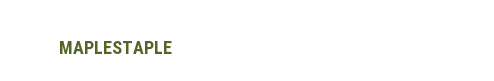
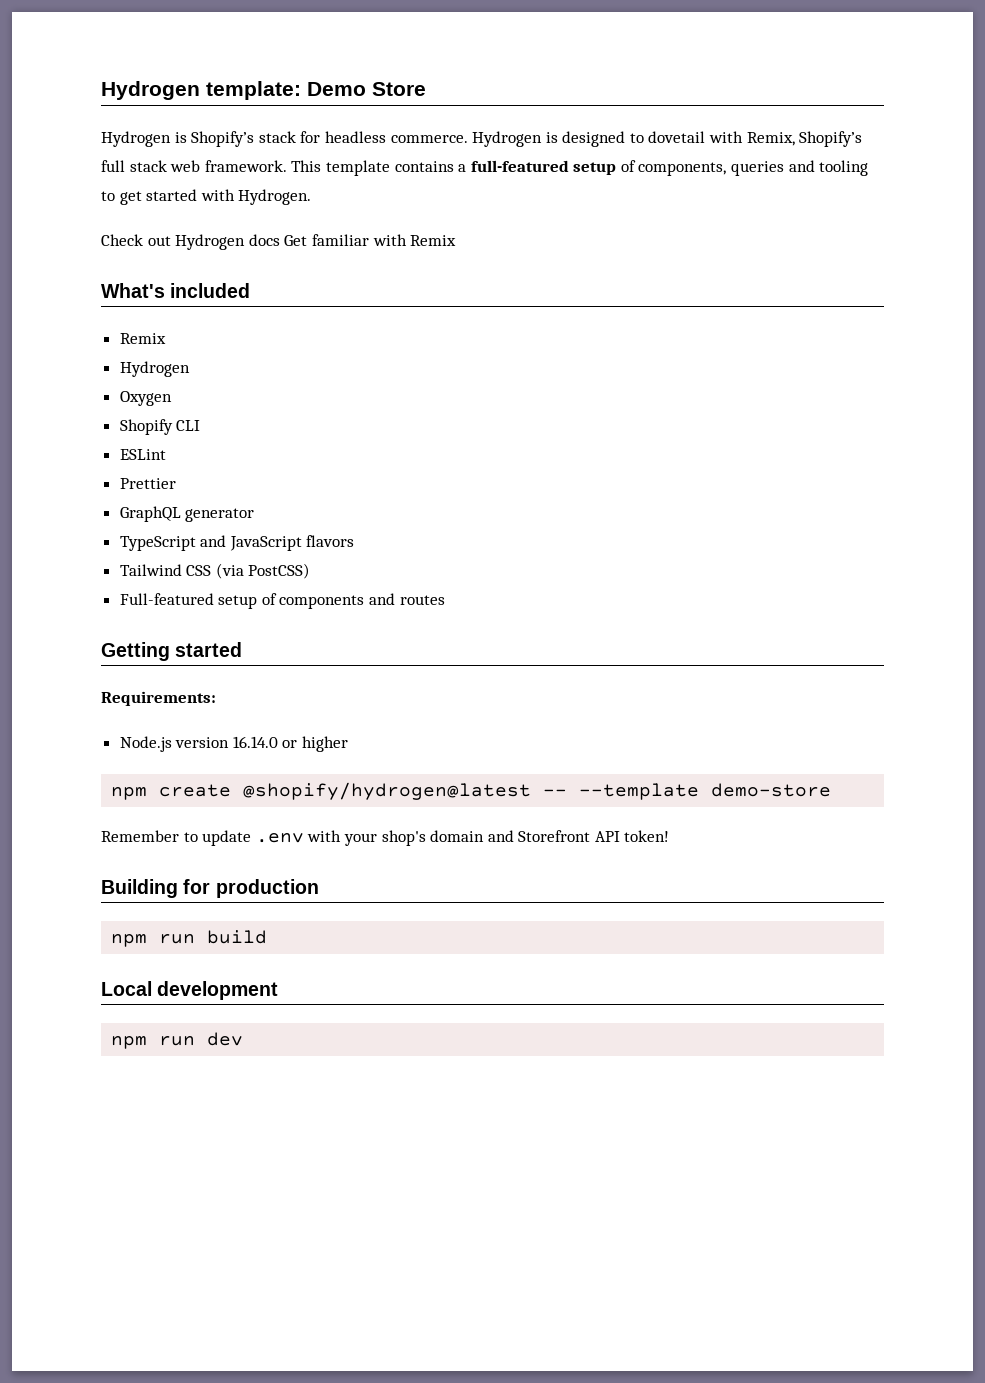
[59,41,172,54] MAPLESTAPLE -> [101,81,426,100] [101,131,863,147] [101,160,869,176] [101,189,312,205] [101,234,457,250] [101,283,251,298] [119,333,166,344] [119,361,190,377] [119,391,172,406] [119,419,201,435] [119,449,166,460] [119,478,176,489] [119,506,255,522] [119,535,355,551] [119,563,311,579] [119,593,445,609] [101,642,243,661] [101,691,216,706] [119,736,349,752] [111,782,832,800] [101,830,670,846] [101,879,319,898] [111,930,268,947] [101,981,279,1000] [111,1032,244,1049] Hydrogen template: Demo Store // Hydrogen is Shopify’s stack for headless commerce. Hydrogen is designed to dovetail with Remix, Shopify’s full stack web framework. This template contains a full-featured setup of components, queries and tooling to get started with Hydrogen. // Check out Hydrogen docs Get familiar with Remix // What's included // Remix // Hydrogen // Oxygen // Shopify CLI // ESLint // Prettier // GraphQL generator // TypeScript and JavaScript flavors // Tailwind CSS (via PostCSS) // Full-featured setup of components and routes // Getting started // Requirements: // Node.js version 16.14.0 or higher // npm create @shopify/hydrogen@latest -- --template demo-store // Remember to update .env with your shop's domain and Storefront API token! // Building for production // npm run build // Local development // npm run dev

